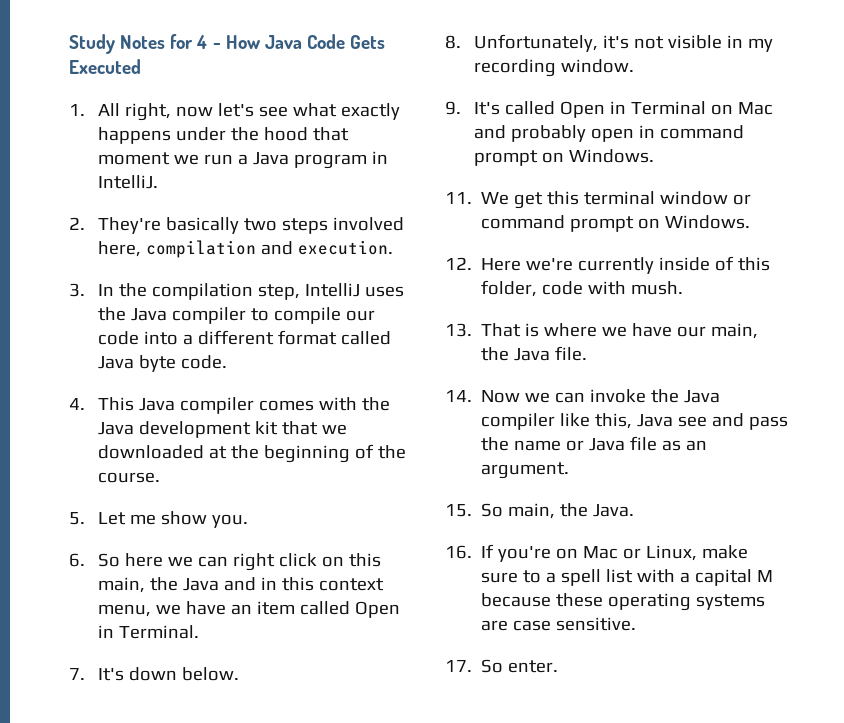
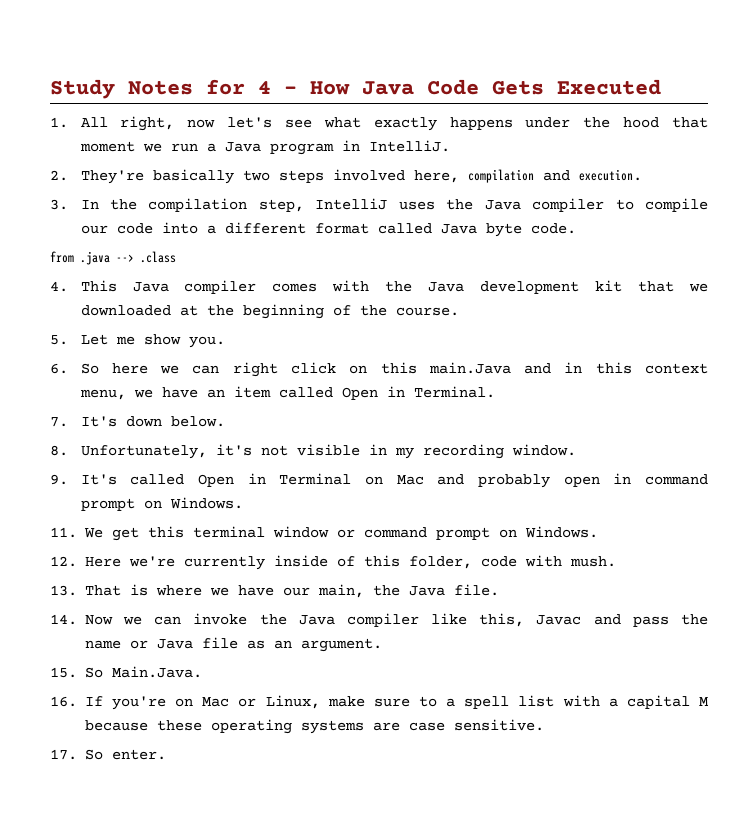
(228, 362) none -> [50,251,176,265] // from .java --> .class
[98,577,220,593] main, the Java -> [428,362,511,374] main.Java
[637,414,708,427] Java see -> [536,615,582,625] Javac
[508,503,635,519] main, the Java. -> [111,666,202,678] Main.Java.

